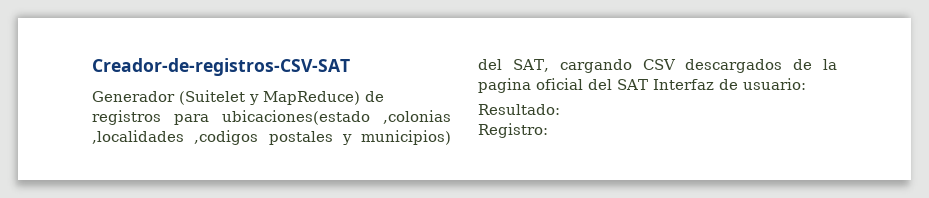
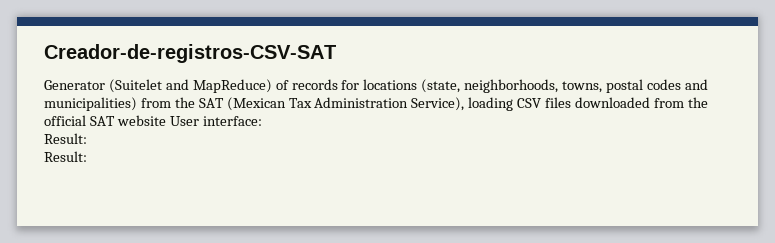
[92,90,384,105] [92,110,451,125] [92,130,451,145] [478,59,837,73] [478,78,806,93] [478,104,560,115] [478,123,548,138] Generador (Suitelet y MapReduce) de registros para ubicaciones(estado ,colonias ,localidades ,codigos postales y municipios) del SAT, cargando CSV descargados de la pagina oficial del SAT Interfaz de usuario: // Resultado: // Registro: -> [44,79,708,93] [44,97,708,111] [44,115,262,126] [44,133,87,144] [44,151,87,162] Generator (Suitelet and MapReduce) of records for locations (state, neighborhoods, towns, postal codes and municipalities) from the SAT (Mexican Tax Administration Service), loading CSV files downloaded from the official SAT website User interface: // Result: // Result:

